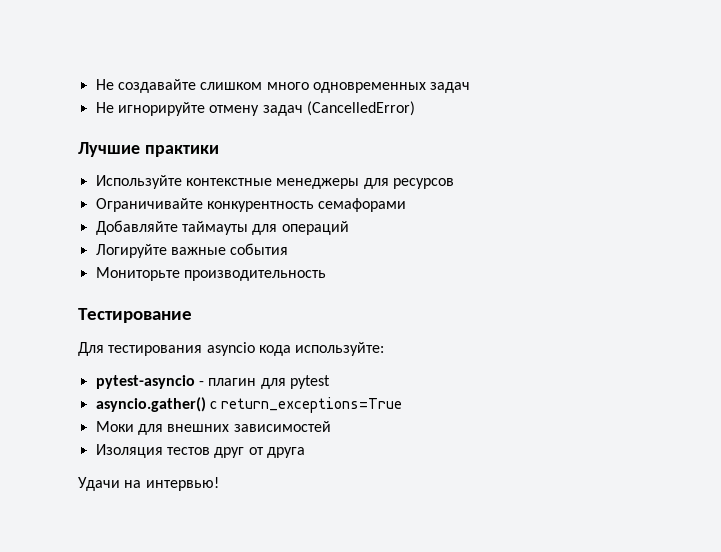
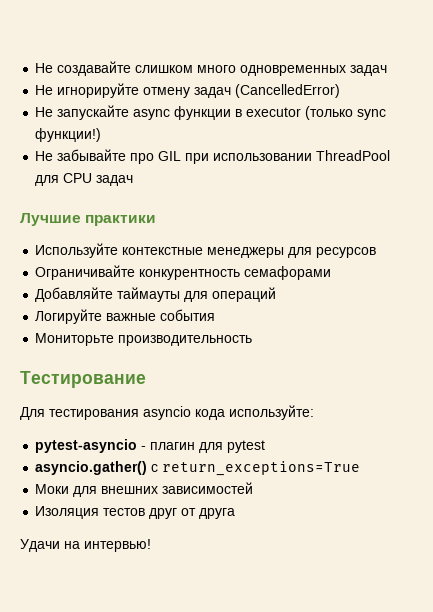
(415, 108) none -> [35,105,387,120] [35,128,102,142] [35,149,391,164] [35,173,134,186] // Не запускайте async функции в executor (только sync функции!) // Не забывайте про GIL при использовании ThreadPool для CPU задач

